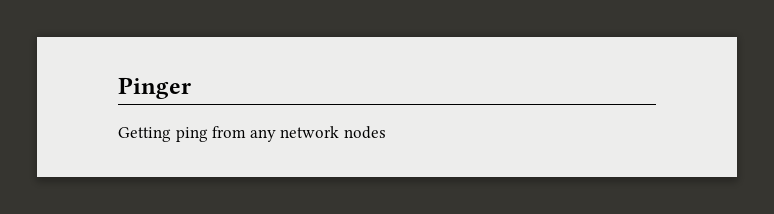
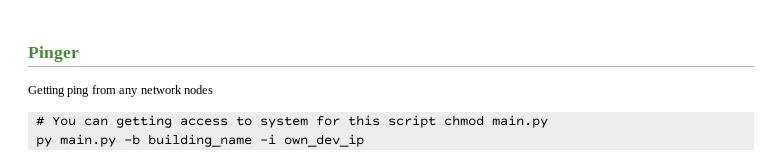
(386, 132) none -> [35,115,548,128] [35,134,364,147] // # You can getting access to system for this script chmod main.py // py main.py -b building_name -i own_dev_ip

